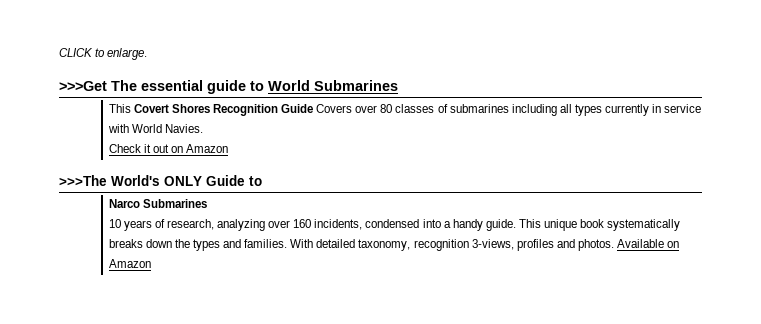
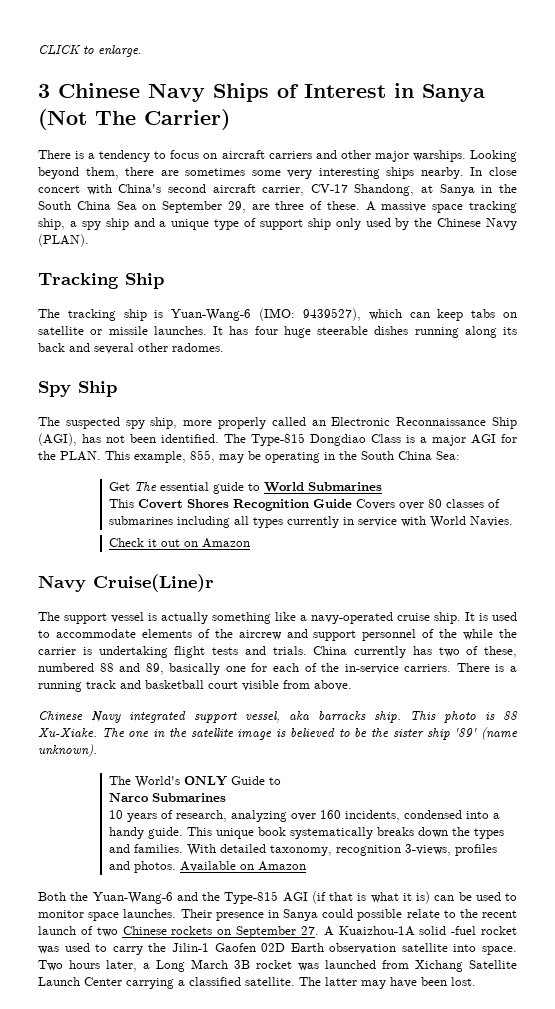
[59,81,107,91] >>>Get -> [38,83,485,102] [38,109,230,130] [38,150,517,162] [38,167,517,179] [38,184,517,196] [38,201,517,213] [38,218,517,230] [38,234,89,247] [38,273,164,289] [38,308,517,321] [38,326,517,338] [38,343,224,354] [38,381,117,397] [38,417,517,429] [38,433,517,446] [38,450,460,463] [108,482,130,491] 3 Chinese Navy Ships of Interest in Sanya (Not The Carrier) // There is a tendency to focus on aircraft carriers and other major warships. Looking beyond them, there are sometimes some very interesting ships nearby. In close concert with China's second aircraft carrier, CV-17 Shandong, at Sanya in the South China Sea on September 29, are three of these. A massive space tracking ship, a spy ship and a unique type of support ship only used by the Chinese Navy (PLAN). // Tracking Ship // The tracking ship is Yuan-Wang-6 (IMO: 9439527), which can keep tabs on satellite or missile launches. It has four huge steerable dishes running along its back and several other radomes. // Spy Ship // The suspected spy ship, more properly called an Electronic Reconnaissance Ship (AGI), has not been identified. The Type-815 Dongdiao Class is a major AGI for the PLAN. This example, 855, may be operating in the South China Sea: // Get
[59,175,107,186] >>>The -> [38,574,214,592] [38,612,517,624] [38,629,518,641] [38,646,517,658] [38,663,517,675] [38,680,352,692] [38,711,518,723] [38,727,518,740] [38,744,97,757] [108,776,131,785] Navy Cruise(Line)r // The support vessel is actually something like a navy-operated cruise ship. It is used to accommodate elements of the aircrew and support personnel of the while the carrier is undertaking flight tests and trials. China currently has two of these, numbered 88 and 89, basically one for each of the in-service carriers. There is a running track and basketball court visible from above. // Chinese Navy integrated support vessel, aka barracks ship. This photo is 88 Xu-Xiake. The one in the satellite image is believed to be the sister ship '89' (name unknown). // The
(151, 263) none -> [38,891,517,904] [38,909,517,921] [38,926,517,938] [38,943,517,955] [38,959,517,972] [38,977,476,989] // Both the Yuan-Wang-6 and the Type-815 AGI (if that is what it is) can be used to monitor space launches. Their presence in Sanya could possible relate to the recent launch of two Chinese rockets on September 27. A Kuaizhou-1A solid -fuel rocket was used to carry the Jilin-1 Gaofen 02D Earth observation satellite into space. Two hours later, a Long March 3B rocket was launched from Xichang Satellite Launch Center carrying a classified satellite. The latter may have been lost.

